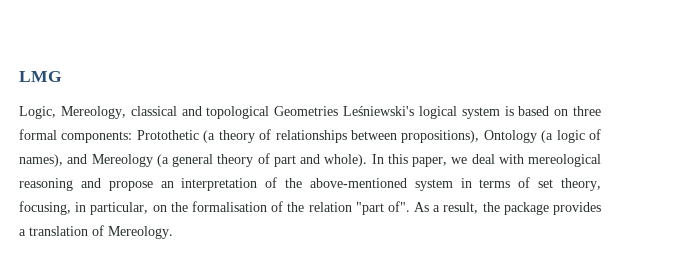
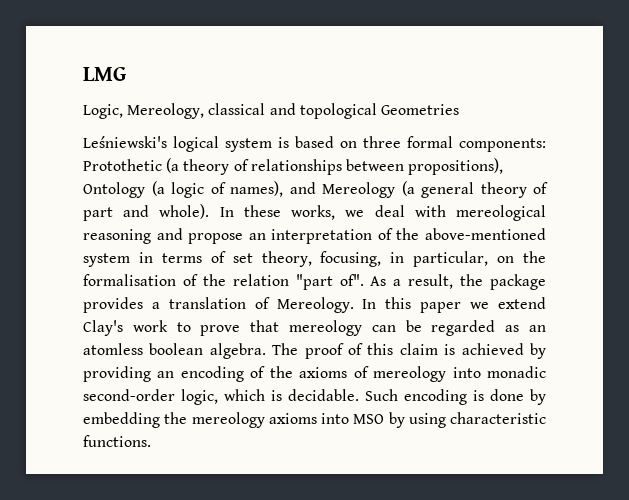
(339, 111) none -> (459, 109) //
[387,154,447,167] this paper, -> [243,205,336,220] these works,
(173, 232) none -> [362,297,547,313] [83,320,546,336] [83,343,546,359] [83,366,546,382] [83,389,546,405] [83,412,546,428] [83,435,151,447] In this paper we extend Clay's work to prove that mereology can be regarded as an atomless boolean algebra. The proof of this claim is achieved by providing an encoding of the axioms of mereology into monadic second-order logic, which is decidable. Such encoding is done by embedding the mereology axioms into MSO by using characteristic functions.

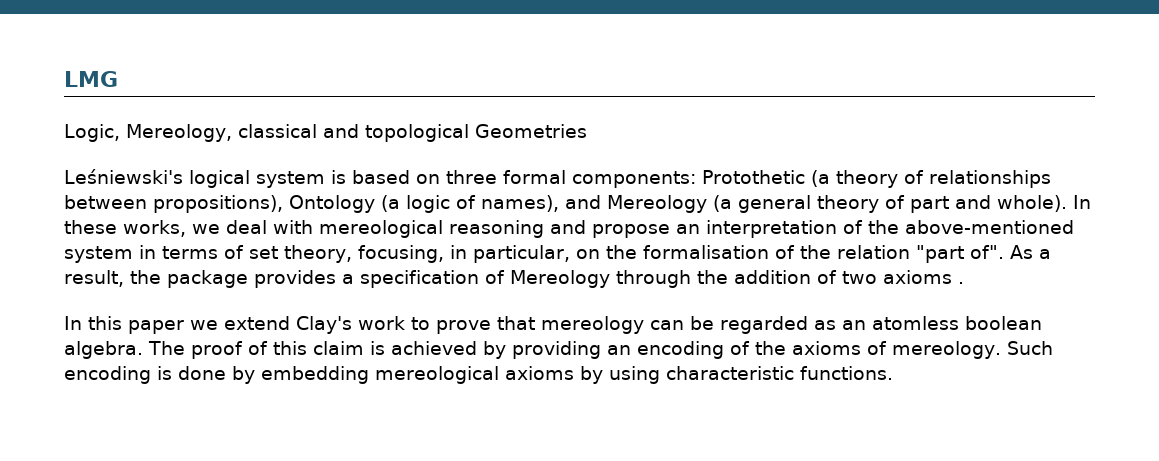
[168,297,354,313] translation of Mereology. -> [360,270,964,288] specification of Mereology through the addition of two axioms . //
[373,366,546,382] [83,389,359,405] mereology into monadic second-order logic, which is decidable. -> [892,341,1001,359] mereology.
[164,412,385,428] the mereology axioms into MSO -> [375,366,574,384] mereological axioms

